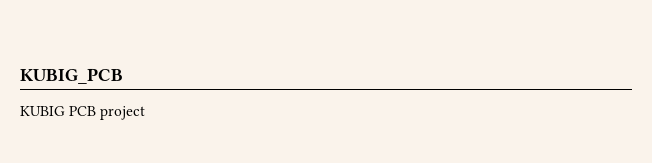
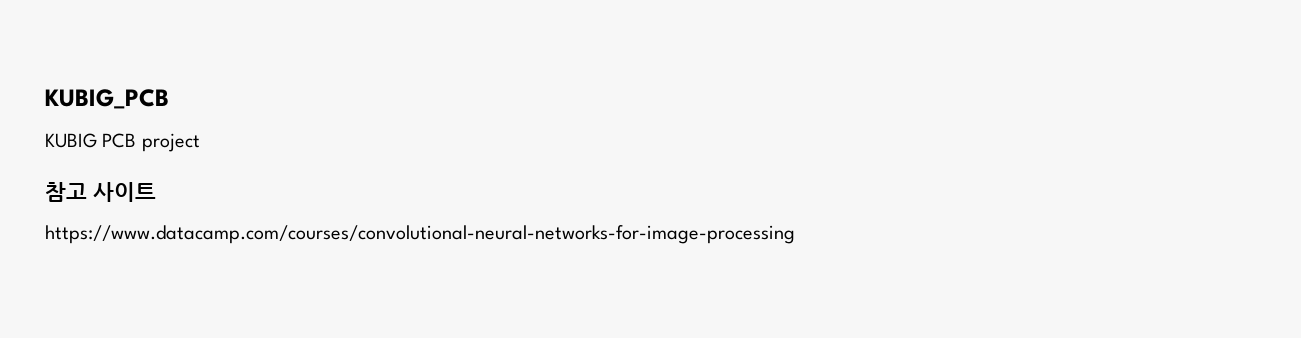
(146, 113) none -> [45,182,156,202] [45,225,795,244] // 참고 사이트 // https://www.datacamp.com/courses/convolutional-neural-networks-for-image-processing

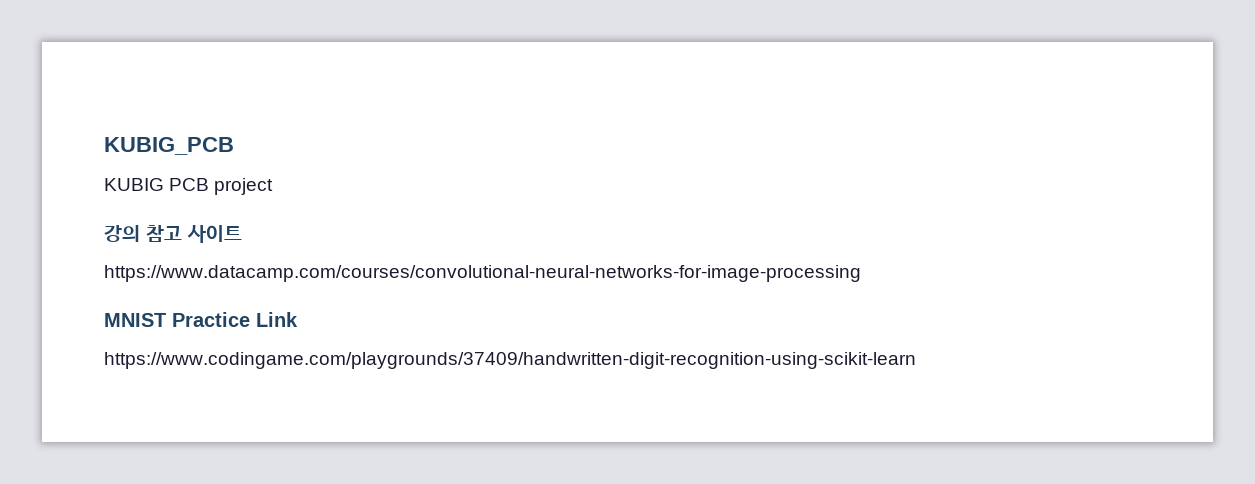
(200, 142) none -> [104,225,140,242] 강의
(795, 234) none -> [104,312,298,327] [104,352,916,369] // MNIST Practice Link // https://www.codingame.com/playgrounds/37409/handwritten-digit-recognition-using-scikit-learn

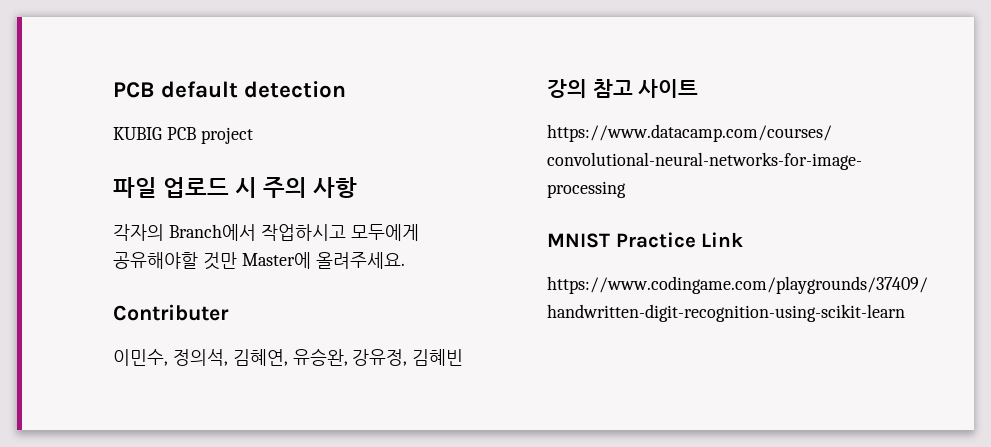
[104,137,234,155] KUBIG_PCB -> [113,81,347,98] PCB default detection
(274, 186) none -> [113,177,358,198] [113,224,419,241] [113,252,405,270] [113,304,229,321] [113,348,464,366] // 파일 업로드 시 주의 사항 // 각자의 Branch에서 작업하시고 모두에게 공유해야할 것만 Master에 올려주세요. // Contributer // 이민수, 정의석, 김혜연, 유승완, 강유정, 김혜빈

